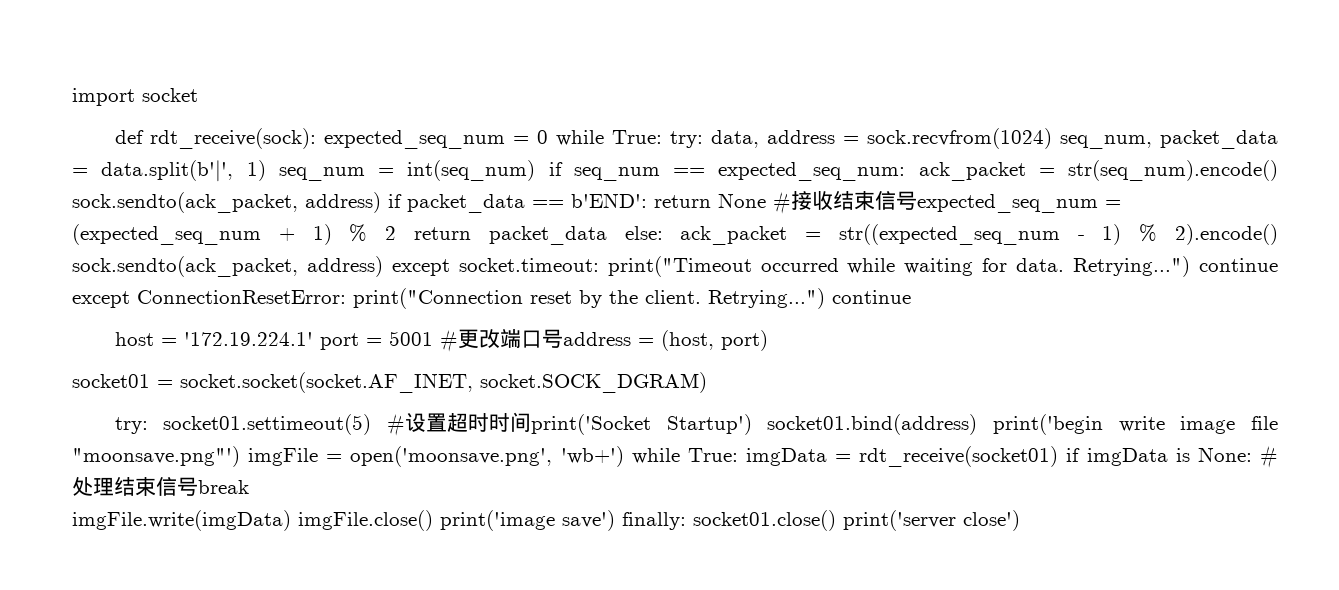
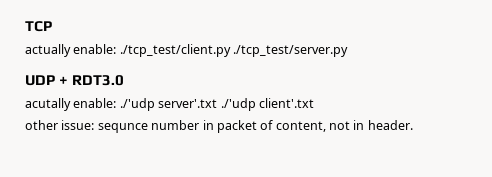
[72,88,198,106] [114,128,1279,149] [72,160,1278,182] [72,191,1121,214] [72,224,1278,245] [72,256,1278,277] [72,288,911,309] [114,329,768,352] [72,372,707,393] [114,412,1278,436] [72,445,1278,468] [72,476,249,496] [72,510,1020,531] import socket // def rdt_receive(sock): expected_seq_num = 0 while True: try: data, address = sock.recvfrom(1024) seq_num, packet_data = data.split(b'|', 1) seq_num = int(seq_num) if seq_num == expected_seq_num: ack_packet = str(seq_num).encode() sock.sendto(ack_packet, address) if packet_data == b'END': return None #接收结束信号expected_seq_num = (expected_seq_num + 1) % 2 return packet_data else: ack_packet = str((expected_seq_num - 1) % 2).encode() sock.sendto(ack_packet, address) except socket.timeout: print("Timeout occurred while waiting for data. Retrying...") continue except ConnectionResetError: print("Connection reset by the client. Retrying...") continue // host = '172.19.224.1' port = 5001 #更改端口号address = (host, port) // socket01 = socket.socket(socket.AF_INET, socket.SOCK_DGRAM) // try: socket01.settimeout(5) #设置超时时间print('Socket Startup') socket01.bind(address) print('begin write image file "moonsave.png"') imgFile = open('moonsave.png', 'wb+') while True: imgData = rdt_receive(socket01) if imgData is None: #处理结束信号break // imgFile.write(imgData) imgFile.close() print('image save') finally: socket01.close() print('server close') -> [25,21,52,32] [25,44,349,57] [25,75,125,86] [25,98,314,111] [25,120,413,133] TCP // actually enable: ./tcp_test/client.py ./tcp_test/server.py // UDP + RDT3.0 // acutally enable: ./'udp server'.txt ./'udp client'.txt // other issue: sequnce number in packet of content, not in header.

